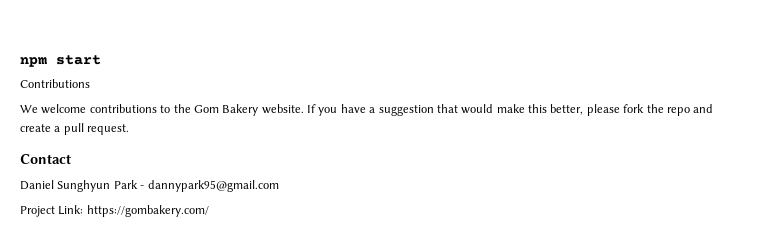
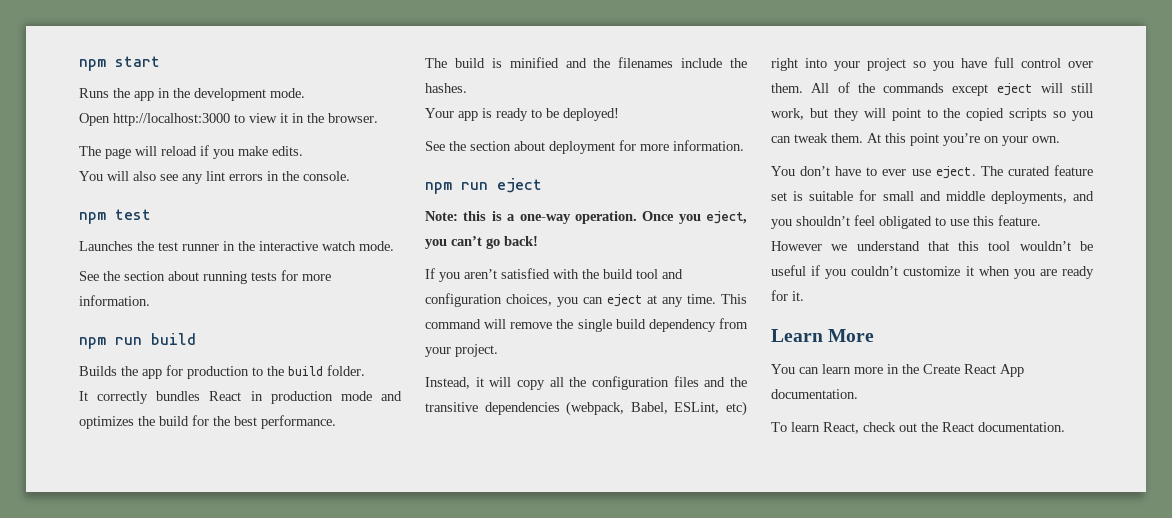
[20,79,90,88] [20,104,714,116] [20,123,130,135] [20,154,71,164] [20,180,279,192] [20,205,209,217] Contributions // We welcome contributions to the Gom Bakery website. If you have a suggestion that would make this better, please fork the repo and create a pull request. // Contact // Daniel Sunghyun Park - dannypark95@gmail.com // Project Link: https://gombakery.com/ -> [79,88,305,101] [79,113,378,126] [79,145,303,159] [79,171,350,184] [79,209,151,224] [79,241,394,251] [79,270,331,284] [79,295,150,306] [79,333,196,349] [79,365,365,379] [79,391,402,404] [79,415,336,429] [425,57,747,68] [425,83,467,93] [425,108,619,121] [425,140,744,154] [425,178,542,194] [425,211,747,224] [425,236,538,249] [425,268,683,282] [425,293,747,307] [425,318,748,332] [425,344,498,357] [425,376,747,390] [425,401,747,416] [771,57,1093,71] [771,82,1093,96] [771,108,1093,121] [771,133,1060,146] [771,165,1093,179] [771,190,1094,204] [771,215,1041,229] [771,241,1093,251] [771,265,1094,279] [771,290,804,301] [771,329,875,342] [771,364,1024,377] [771,389,858,399] [771,422,1065,434] Runs the app in the development mode. // Open http://localhost:3000 to view it in the browser. // The page will reload if you make edits. // You will also see any lint errors in the console. // npm test // Launches the test runner in the interactive watch mode. // See the section about running tests for more information. // npm run build // Builds the app for production to the build folder. // It correctly bundles React in production mode and optimizes the build for the best performance. // The build is minified and the filenames include the hashes. // Your app is ready to be deployed! // See the section about deployment for more information. // npm run eject // Note: this is a one-way operation. Once you eject, you can’t go back! // If you aren’t satisfied with the build tool and configuration choices, you can eject at any time. This command will remove the single build dependency from your project. // Instead, it will copy all the configuration files and the transitive dependencies (webpack, Babel, ESLint, etc) right into your project so you have full control over them. All of the commands except eject will still work, but they will point to the copied scripts so you can tweak them. At this point you’re on your own. // You don’t have to ever use eject. The curated feature set is suitable for small and middle deployments, and you shouldn’t feel obligated to use this feature. However we understand that this tool wouldn’t be useful if you couldn’t customize it when you are ready for it. // Learn More // You can learn more in the Create React App documentation. // To learn React, check out the React documentation.

